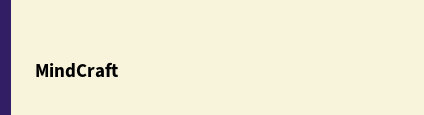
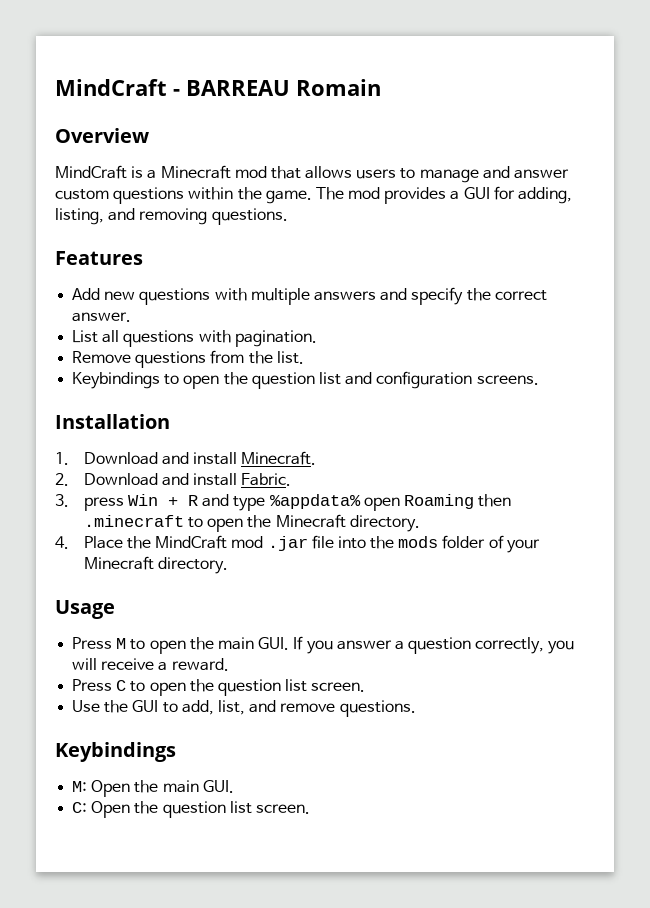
[35,62,118,78] MindCraft -> [55,79,381,96] [55,128,149,143] [55,165,570,183] [55,186,573,204] [55,208,288,225] [55,251,143,265] [72,287,547,305] [72,312,132,322] [72,330,317,347] [72,350,304,368] [72,371,539,389] [55,414,170,429] [55,451,317,465] [55,473,292,486] [55,494,512,511] [83,514,420,532] [55,535,540,553] [83,556,228,574] [55,600,115,619] [72,636,575,654] [72,658,229,671] [72,679,366,696] [72,700,416,717] [55,742,176,762] [72,780,234,797] [72,801,310,818] MindCraft - BARREAU Romain // Overview // MindCraft is a Minecraft mod that allows users to manage and answer custom questions within the game. The mod provides a GUI for adding, listing, and removing questions. // Features // Add new questions with multiple answers and specify the correct answer. // List all questions with pagination. // Remove questions from the list. // Keybindings to open the question list and configuration screens. // Installation // 1. Download and install Minecraft. // 2. Download and install Fabric. // 3. press Win + R and type %appdata% open Roaming then .minecraft to open the Minecraft directory. // 4. Place the MindCraft mod .jar file into the mods folder of your Minecraft directory. // Usage // Press M to open the main GUI. If you answer a question correctly, you will receive a reward. // Press C to open the question list screen. // Use the GUI to add, list, and remove questions. // Keybindings // M: Open the main GUI. // C: Open the question list screen.

